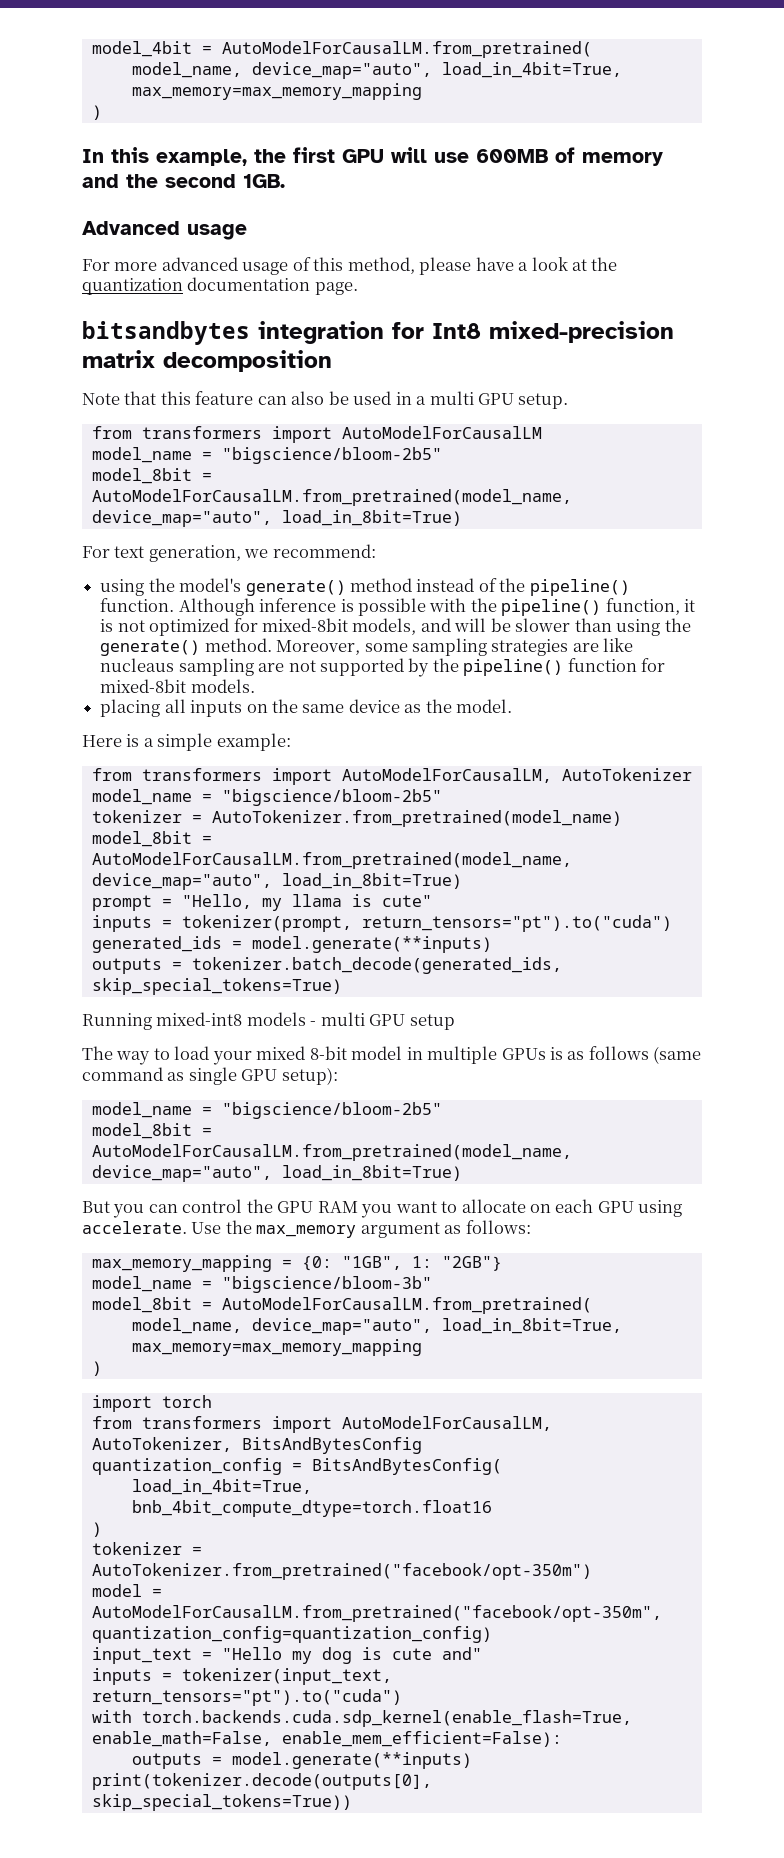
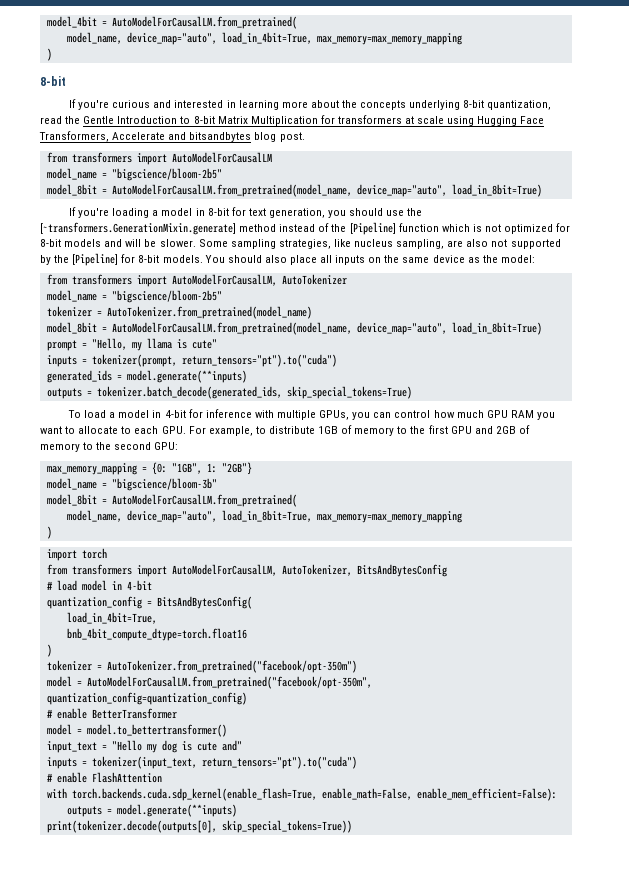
[82,147,663,166] [82,174,285,188] [82,221,247,240] [82,257,618,275] [82,277,358,295] [82,321,674,345] [82,350,332,372] [82,391,569,409] In this example, the first GPU will use 600MB of memory and the second 1GB. // Advanced usage // For more advanced usage of this method, please have a look at the quantization documentation page. // bitsandbytes integration for Int8 mixed-precision matrix decomposition // Note that this feature can also be used in a multi GPU setup. -> [40,76,66,86] [69,99,552,110] [40,115,545,126] [39,131,305,142] 8-bit // If you're curious and interested in learning more about the concepts underlying 8-bit quantization, read the Gentle Introduction to 8-bit Matrix Multiplication for transformers at scale using Hugging Face Transformers, Accelerate and bitsandbytes blog post.
[82,544,376,562] [100,578,630,596] [100,598,696,616] For text generation, we recommend: // using the model's generate() method instead of the pipeline() function. Although inference is possible with the pipeline() function, it -> [69,207,423,218] [40,222,470,235] If you're loading a model in 8-bit for text generation, you should use the [~transformers.GenerationMixin.generate] method instead of the [Pipeline] function which
[261,618,417,635] mixed-8bit models, -> [40,239,102,247] 8-bit models
[515,618,691,636] [100,638,634,656] [100,658,666,677] [100,679,255,693] [100,699,161,717] slower than using the generate() method. Moreover, some sampling strategies are like nucleaus sampling are not supported by the pipeline() function for mixed-8bit models. // placing -> [159,239,561,249] [40,253,317,266] slower. Some sampling strategies, like nucleus sampling, are also not supported by the [Pipeline] for 8-bit models. You should also place
[456,699,513,713] [82,733,291,751] model. // Here is a simple example: -> [500,255,535,263] model:
[82,1012,455,1030] [82,1046,702,1065] [82,1067,338,1085] [91,1102,442,1119] [91,1123,212,1139] [91,1144,572,1161] [91,1165,462,1182] [82,1201,110,1213] Running mixed-int8 models - multi GPU setup // The way to load your mixed 8-bit model in multiple GPUs is as follows (same command as single GPU setup): // model_name = "bigscience/bloom-2b5" // model_8bit = AutoModelForCausalLM.from_pretrained(model_name, device_map="auto", load_in_8bit=True) // But -> [68,409,350,420] To load a model in 4-bit for inference with multiple GPUs,
[246,1199,273,1213] the -> [433,410,484,418] how much
[530,1199,683,1217] [82,1220,531,1238] on each GPU using accelerate. Use the max_memory argument as follows: -> [121,425,530,436] [40,442,179,452] to each GPU. For example, to distribute 1GB of memory to the first GPU and 2GB of memory to the second GPU:
(422, 1445) none -> [46,580,152,591] // # load model in 4-bit
(492, 1634) none -> [46,708,177,719] [46,724,227,737] // # enable BetterTransformer // model = model.to_bettertransformer()
(402, 1697) none -> [46,772,162,783] // # enable FlashAttention

